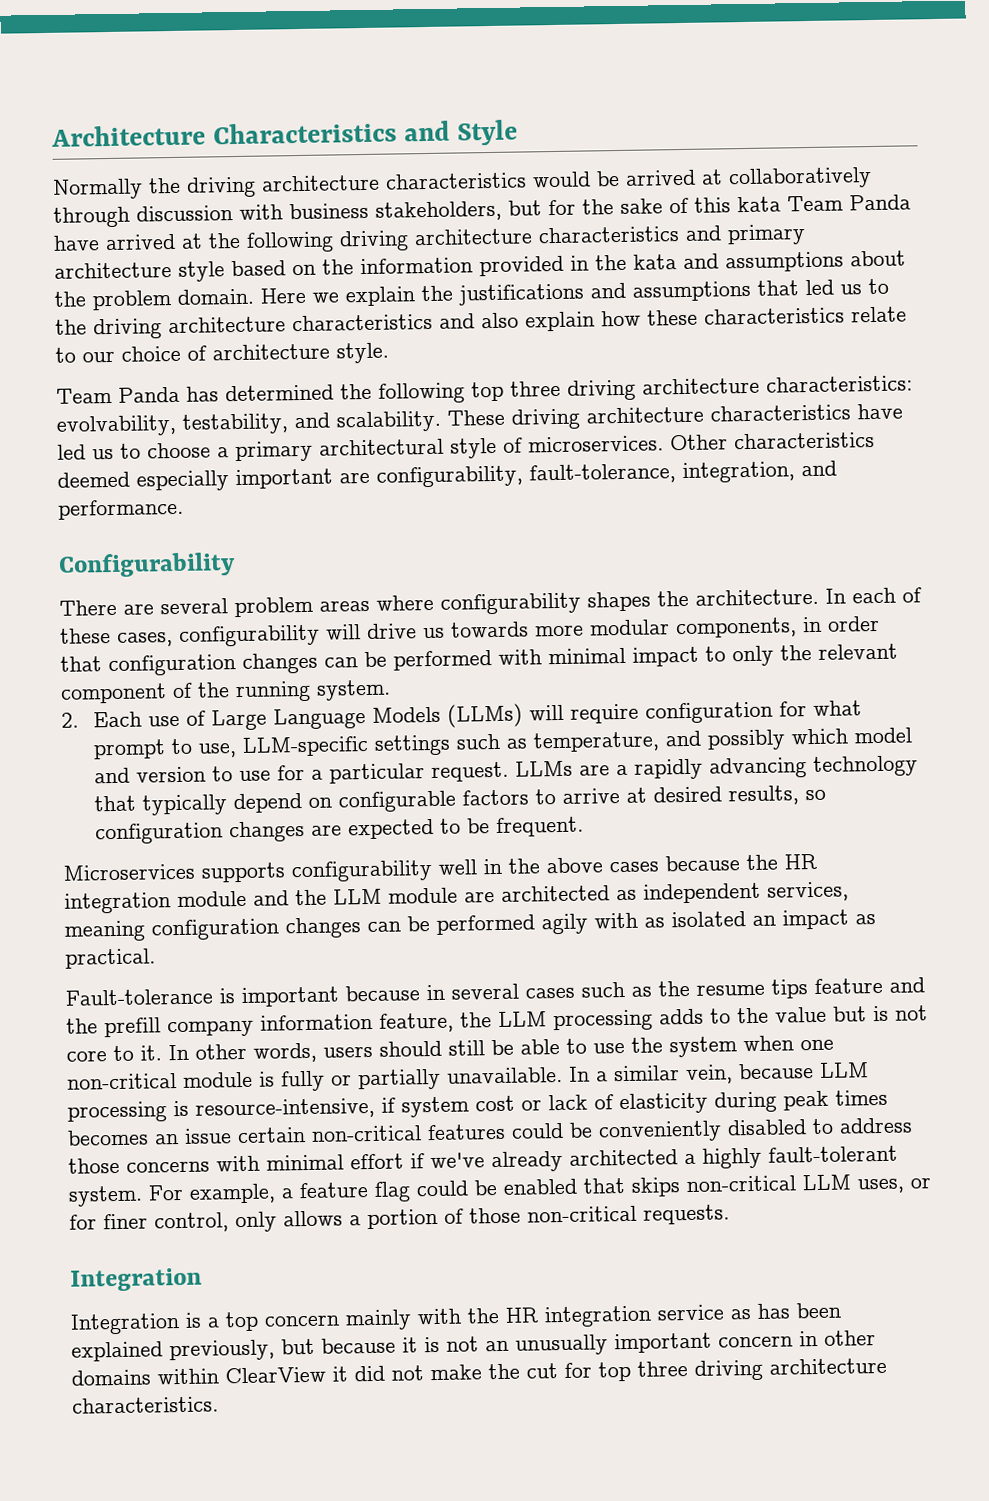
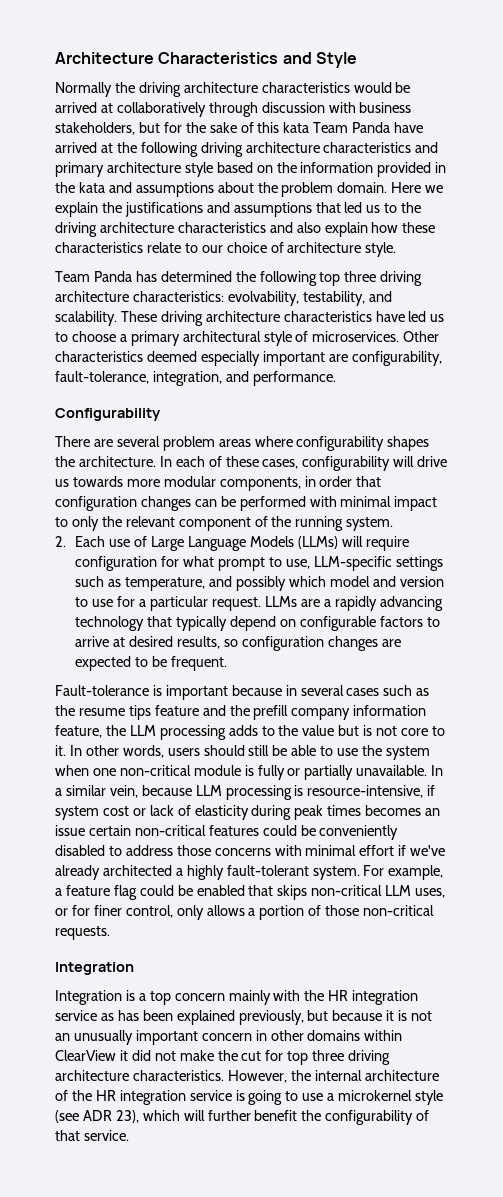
[63,853,817,883] [64,881,849,914] [64,909,876,942] [65,948,156,969] // Microservices supports configurability well in the above cases because the HR integration module and the LLM module are architected as independent services, meaning configuration changes can be performed agily with as isolated an impact as practical. -> (228, 663) none
(219, 1405) none -> [227,1070,439,1083] [55,1090,444,1105] [55,1110,430,1125] [55,1130,129,1141] However, the internal architecture of the HR integration service is going to use a microkernel style (see ADR 23), which will further benefit the configurability of that service.

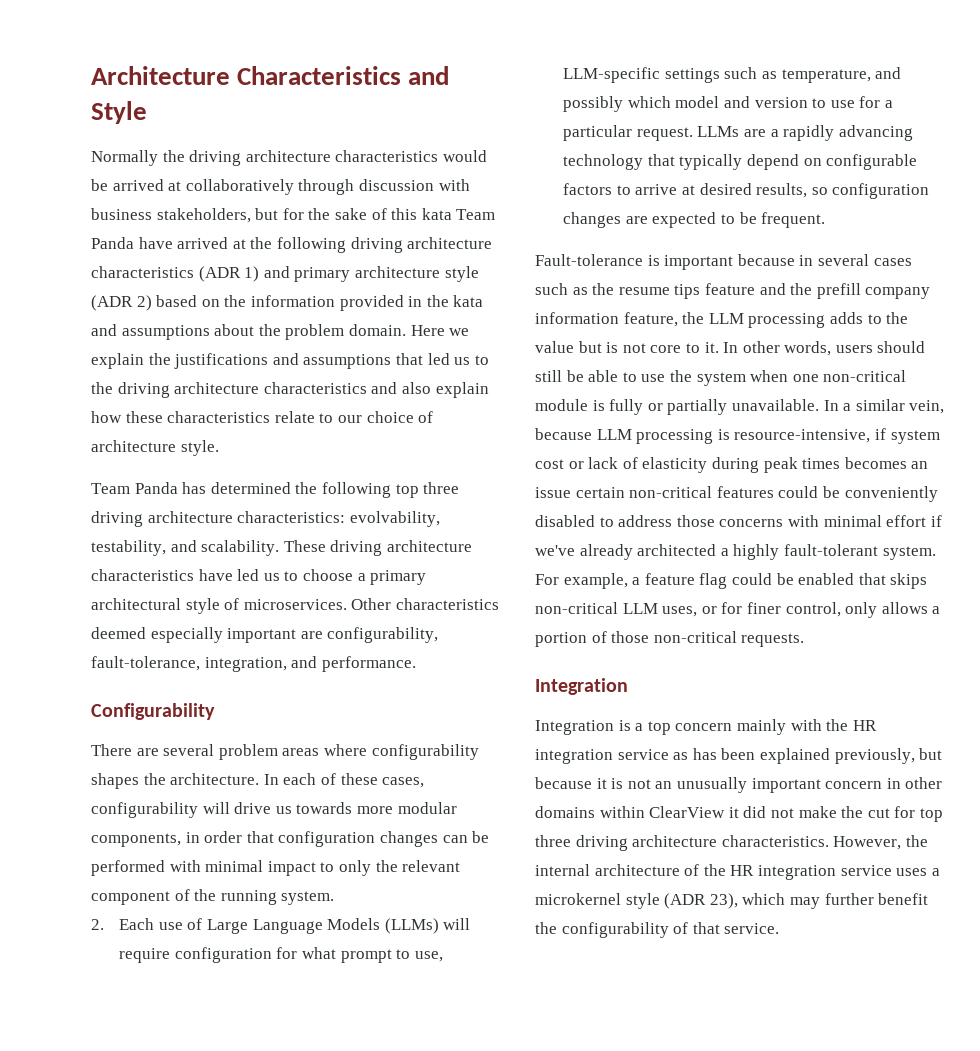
(412, 147) none -> [198,266,260,282] (ADR 1)
(213, 169) none -> [91,295,152,311] (ADR 2)
[235,1090,324,1105] is going to use -> [896,868,928,876] uses
[55,1110,112,1123] (see ADR -> [664,893,707,909] (ADR
[183,1110,205,1121] will -> [789,897,820,909] may

